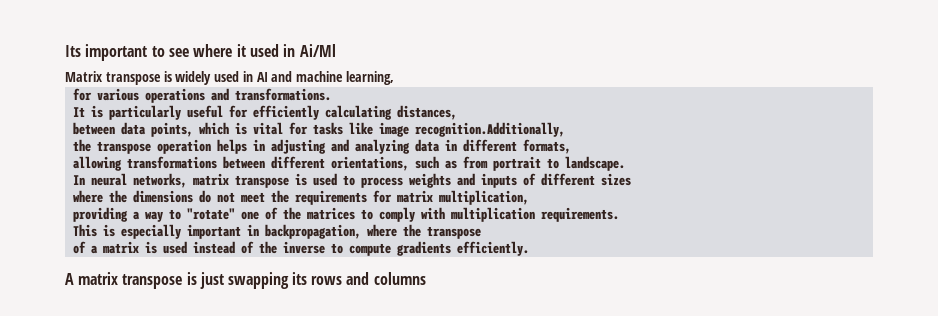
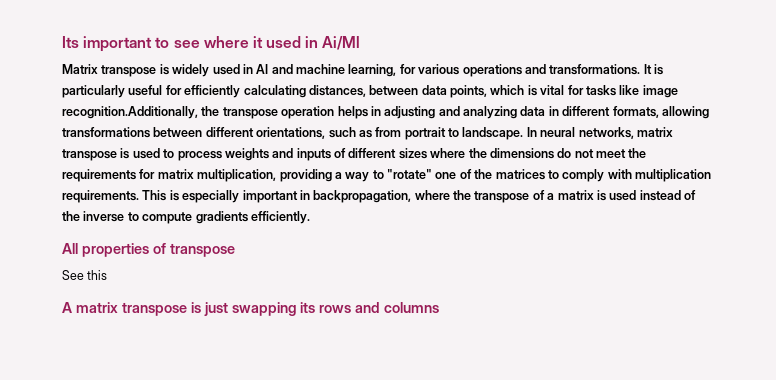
(395, 78) // -> (397, 70) none
(332, 94) // -> (641, 69) none
(458, 112) // -> (366, 91) none
(566, 129) // -> (198, 112) none
(572, 146) // -> (659, 112) none
(626, 163) // -> (524, 133) none
(632, 179) // -> (427, 153) none
(530, 197) // -> (277, 175) none
(620, 214) // -> (139, 196) none
(482, 232) // -> (530, 197) none
(530, 248) none -> [62,243,235,257] [62,270,108,280] // All properties of transpose // See this

